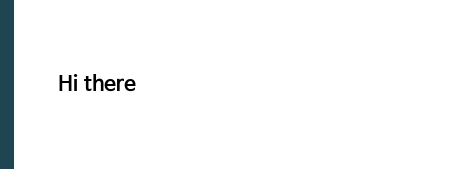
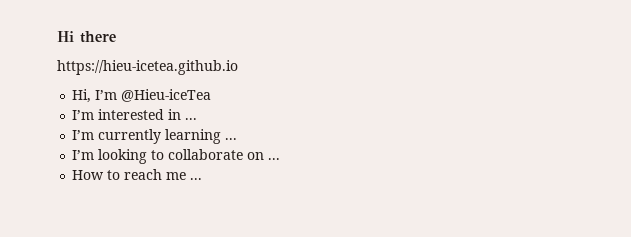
(136, 83) none -> [57,60,238,75] [72,89,212,103] [72,109,198,120] [72,129,238,144] [72,149,281,164] [72,169,203,180] // https://hieu-icetea.github.io // Hi, I’m @Hieu-iceTea // I’m interested in ... // I’m currently learning ... // I’m looking to collaborate on ... // How to reach me ...

